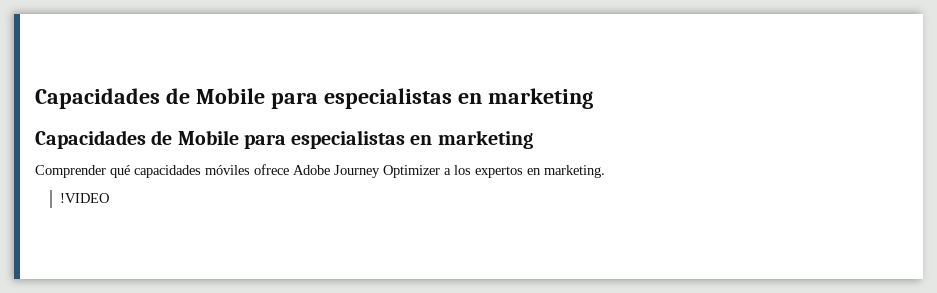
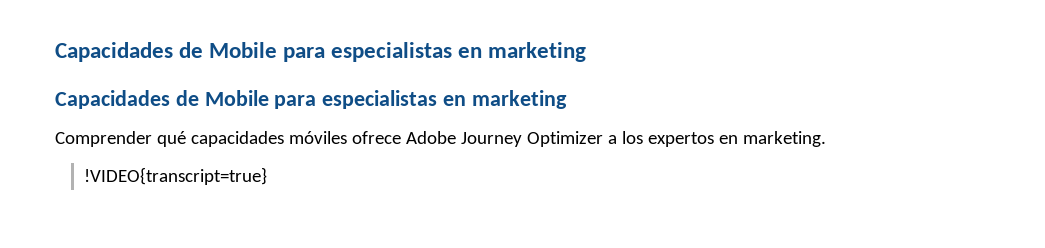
[60,193,110,203] !VIDEO -> [84,167,268,185] !VIDEO{transcript=true}

